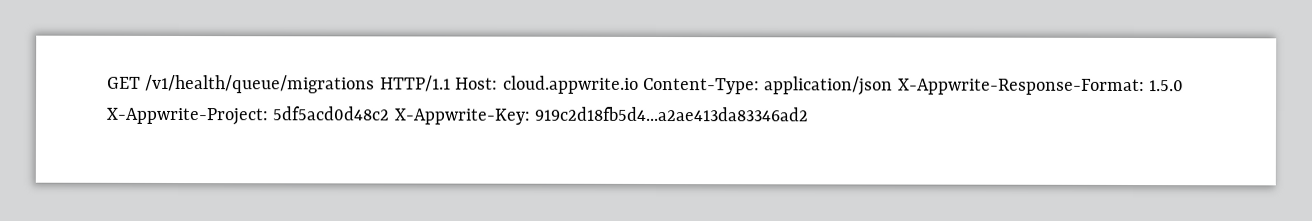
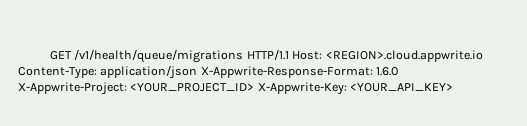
[502,75,639,94] cloud.appwrite.io -> [325,50,483,62] <REGION>.cloud.appwrite.io
[1149,80,1185,92] [106,106,810,126] 1.5.0 X-Appwrite-Project: 5df5acd0d48c2 X-Appwrite-Key: 919c2d18fb5d4...a2ae413da83346ad2 -> [376,67,399,76] [18,82,454,95] 1.6.0 X-Appwrite-Project: <YOUR_PROJECT_ID> X-Appwrite-Key: <YOUR_API_KEY>

